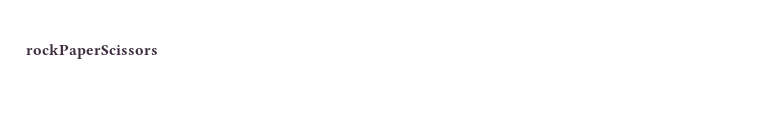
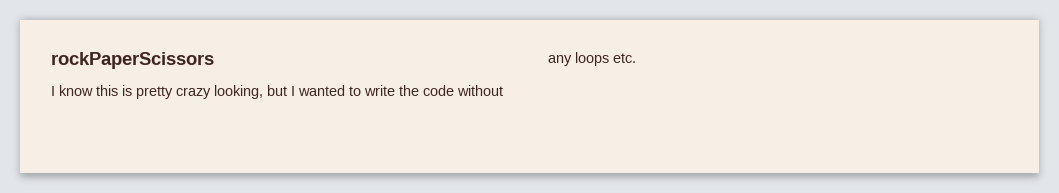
(158, 51) none -> [51,85,503,99] [548,52,636,66] // I know this is pretty crazy looking, but I wanted to write the code without any loops etc.

